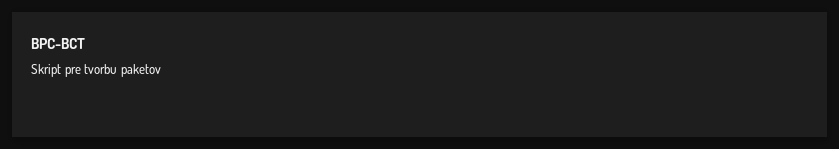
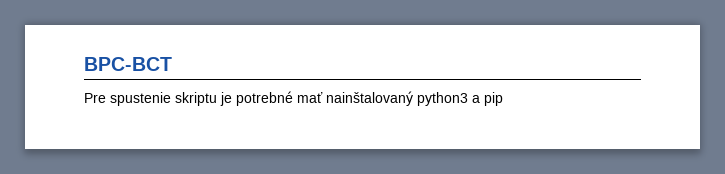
[31,64,161,77] Skript pre tvorbu paketov -> [84,91,503,106] Pre spustenie skriptu je potrebné mať nainštalovaný python3 a pip

